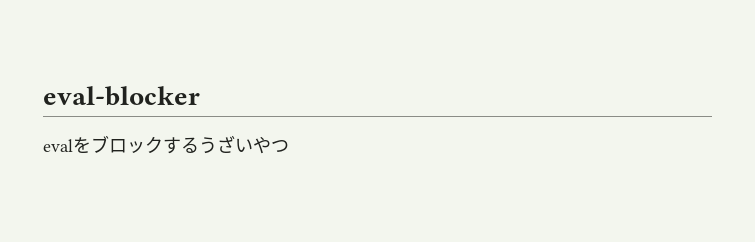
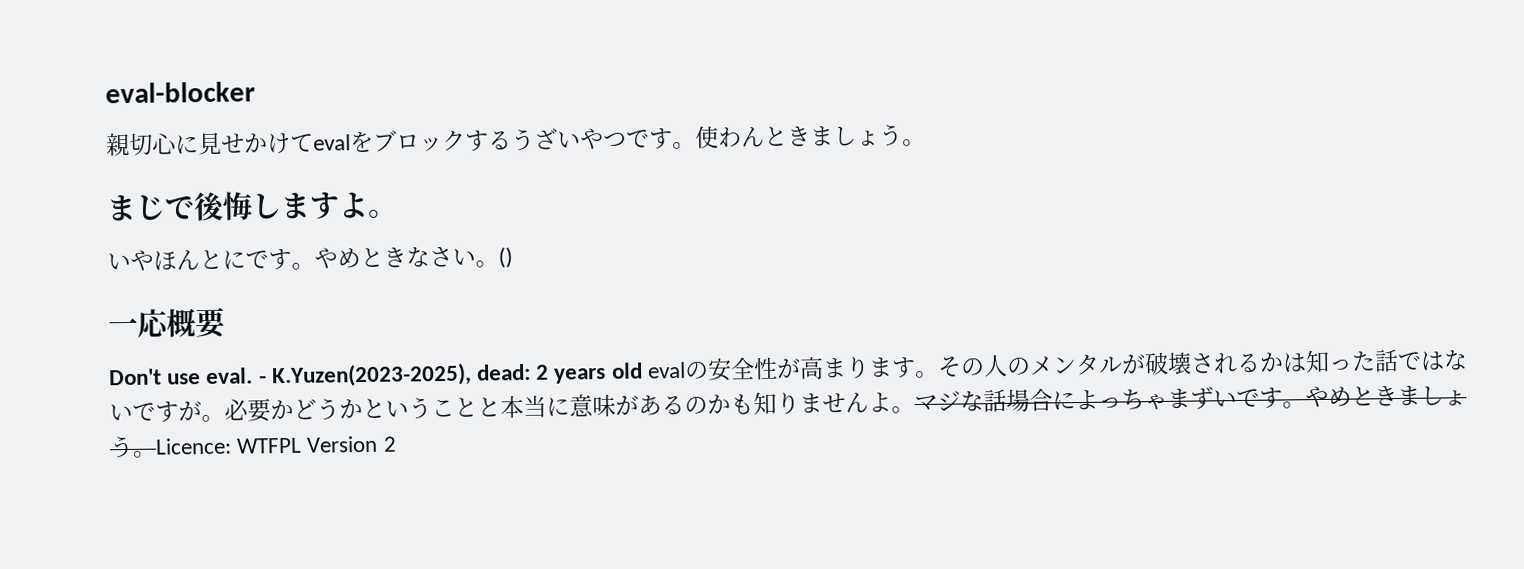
(200, 96) none -> [106,131,314,157] 親切心に見せかけて
(289, 146) none -> [626,124,926,150] [106,191,398,222] [107,246,513,271] [108,307,226,339] [109,349,1468,388] [109,385,1467,423] [109,435,397,459] です。使わんときましょう。 // まじで後悔しますよ。 // いやほんとにです。やめときなさい。() // 一応概要 // Don't use eval. - K.Yuzen(2023-2025), dead: 2 years old evalの安全性が高まります。その人のメンタルが破壊されるかは知った話ではないですが。必要かどうかということと本当に意味があるのかも知りませんよ。マジな話場合によっちゃまずいです。やめときましょう。Licence: WTFPL Version 2

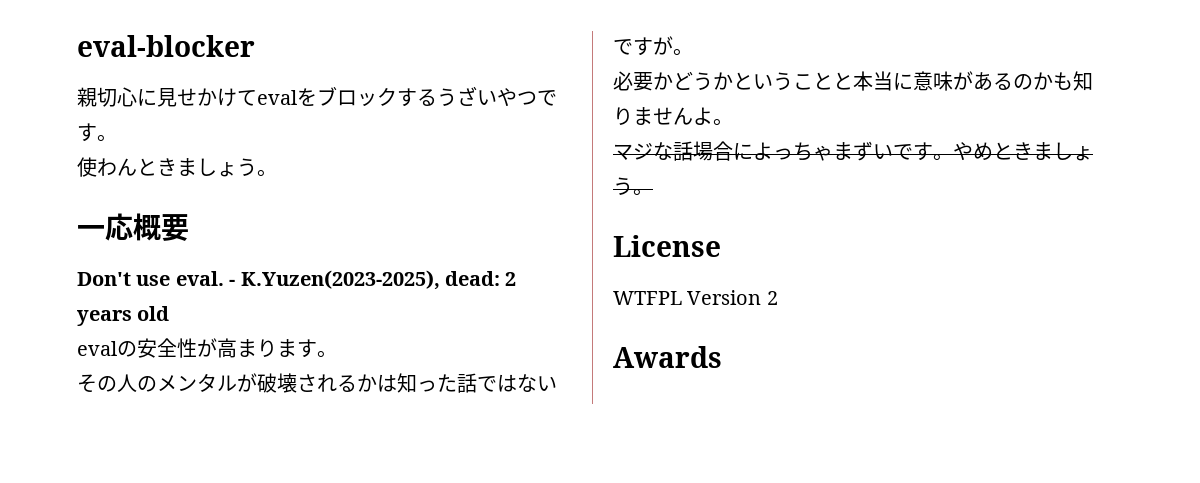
(696, 145) none -> (117, 138) //
[106,191,398,222] [107,246,513,271] // まじで後悔しますよ。 // いやほんとにです。やめときなさい。() -> (277, 173) none
(643, 370) none -> (170, 313) //
(939, 374) none -> (337, 354) //
(225, 418) none -> (693, 52) //
(915, 410) none -> (733, 122) //
[155,437,232,455] Licence: -> [613,235,721,257] // License //
(397, 444) none -> [613,346,722,368] // Awards

